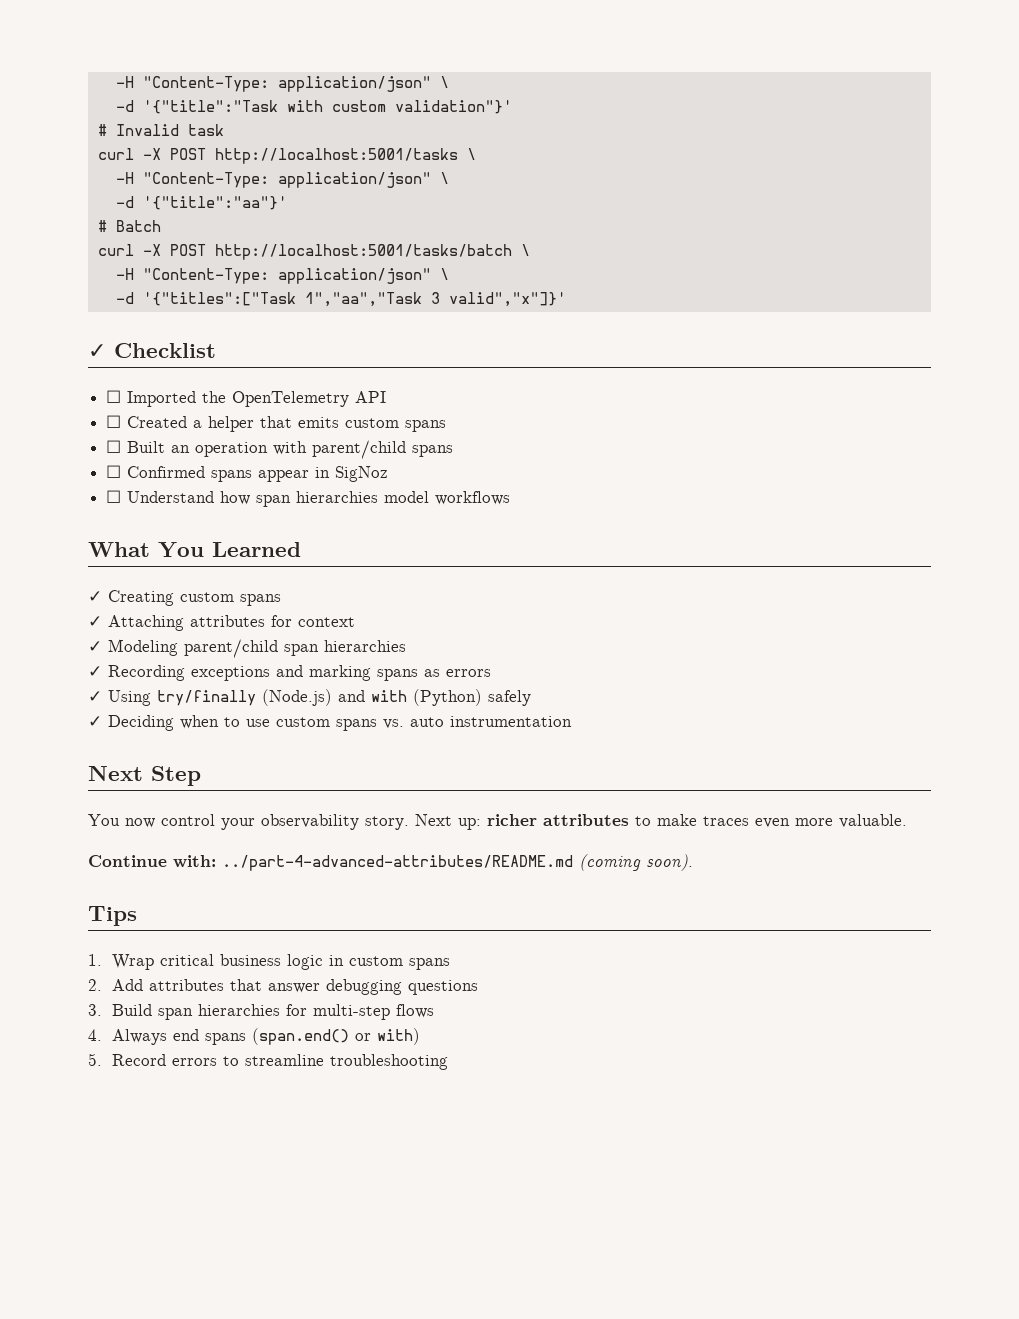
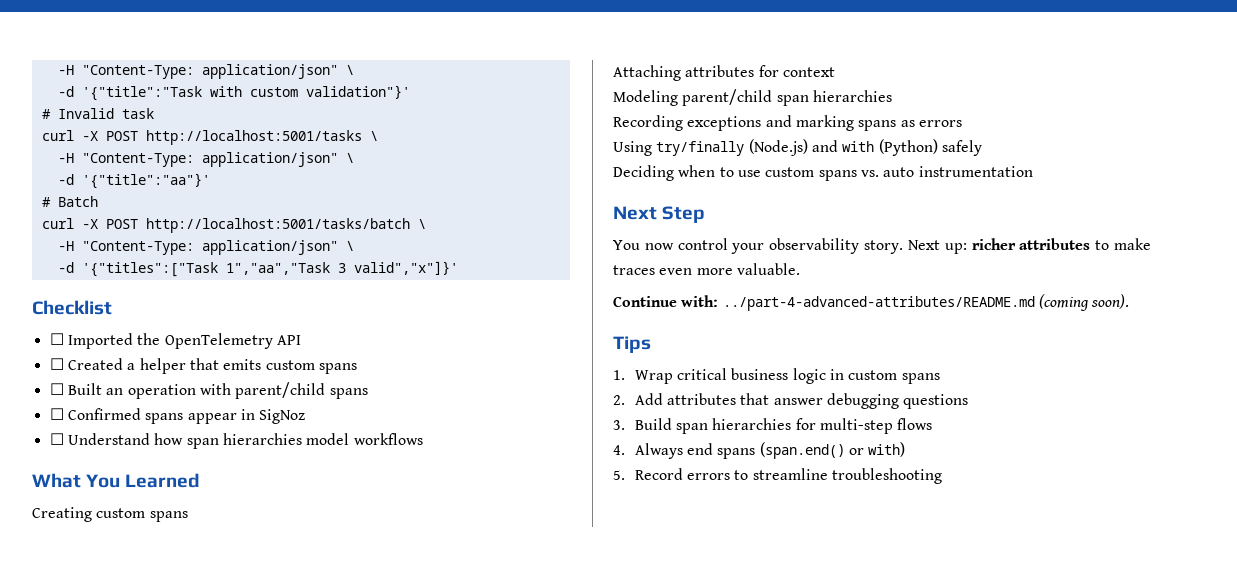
[88,344,106,358] ✓ -> (458, 268) none
[88,591,102,602] ✓ -> (201, 480) none
[88,616,102,627] ✓ -> (188, 516) none
[88,641,102,652] ✓ -> (835, 72) none
[88,666,102,677] ✓ -> (892, 96) none
[88,691,102,702] ✓ -> (962, 123) none
[88,716,102,727] ✓ -> (982, 148) none

